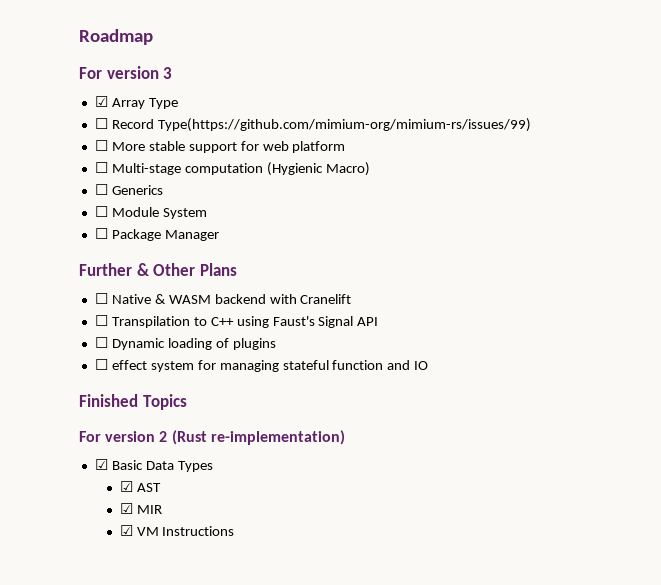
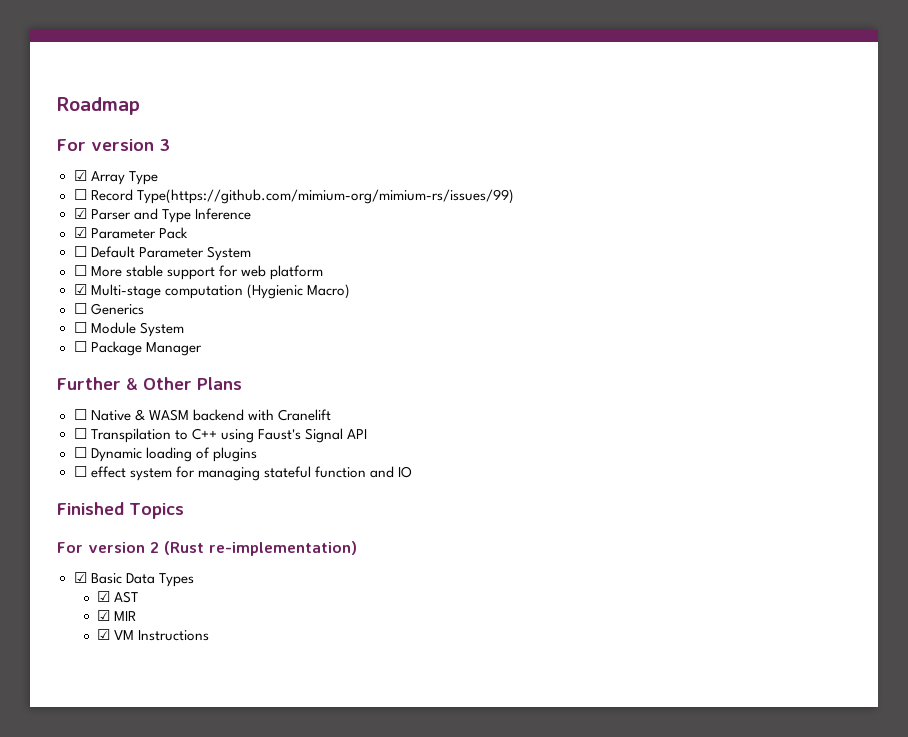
(531, 125) none -> [73,208,251,223] [73,227,188,239] [73,246,251,261] // ☑ Parser and Type Inference // ☑ Parameter Pack // ☐ Default Parameter System
[94,162,108,173] ☐ -> [73,284,87,295] ☑

